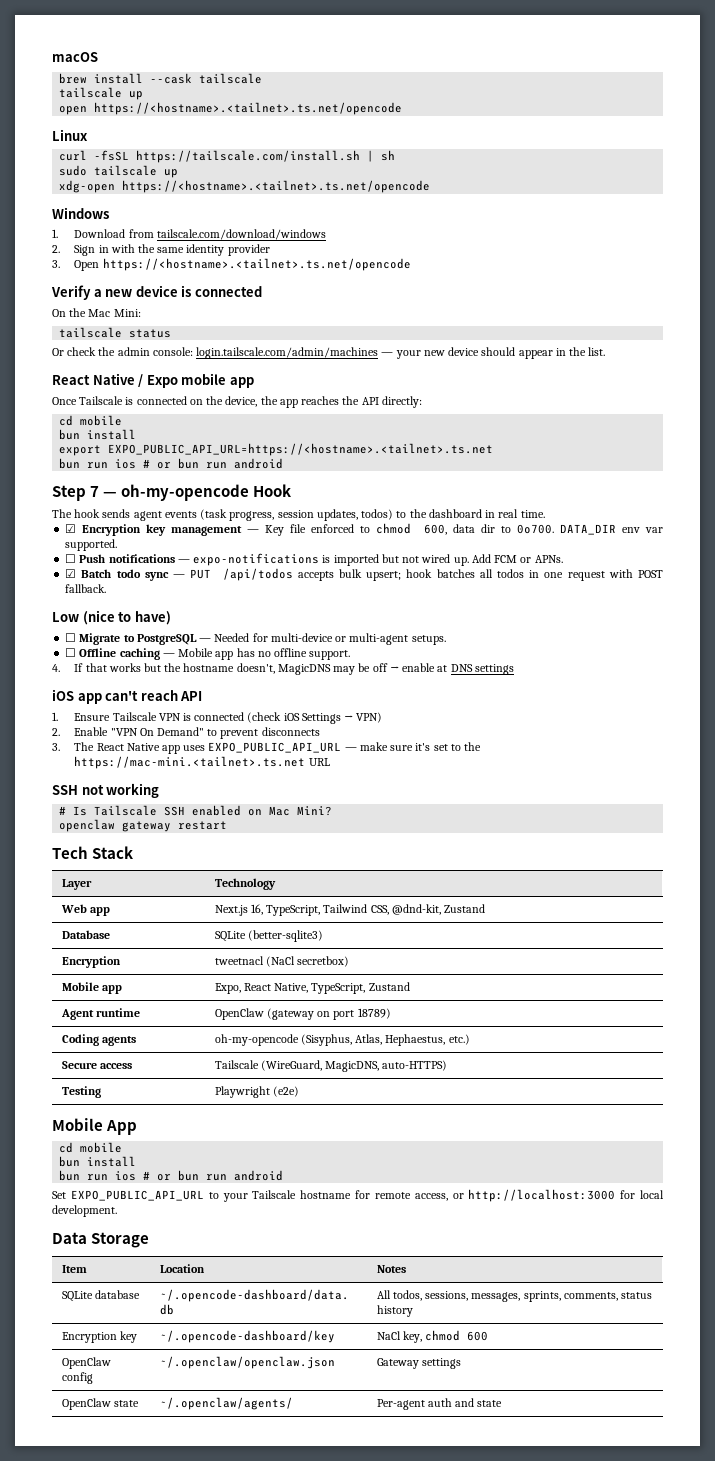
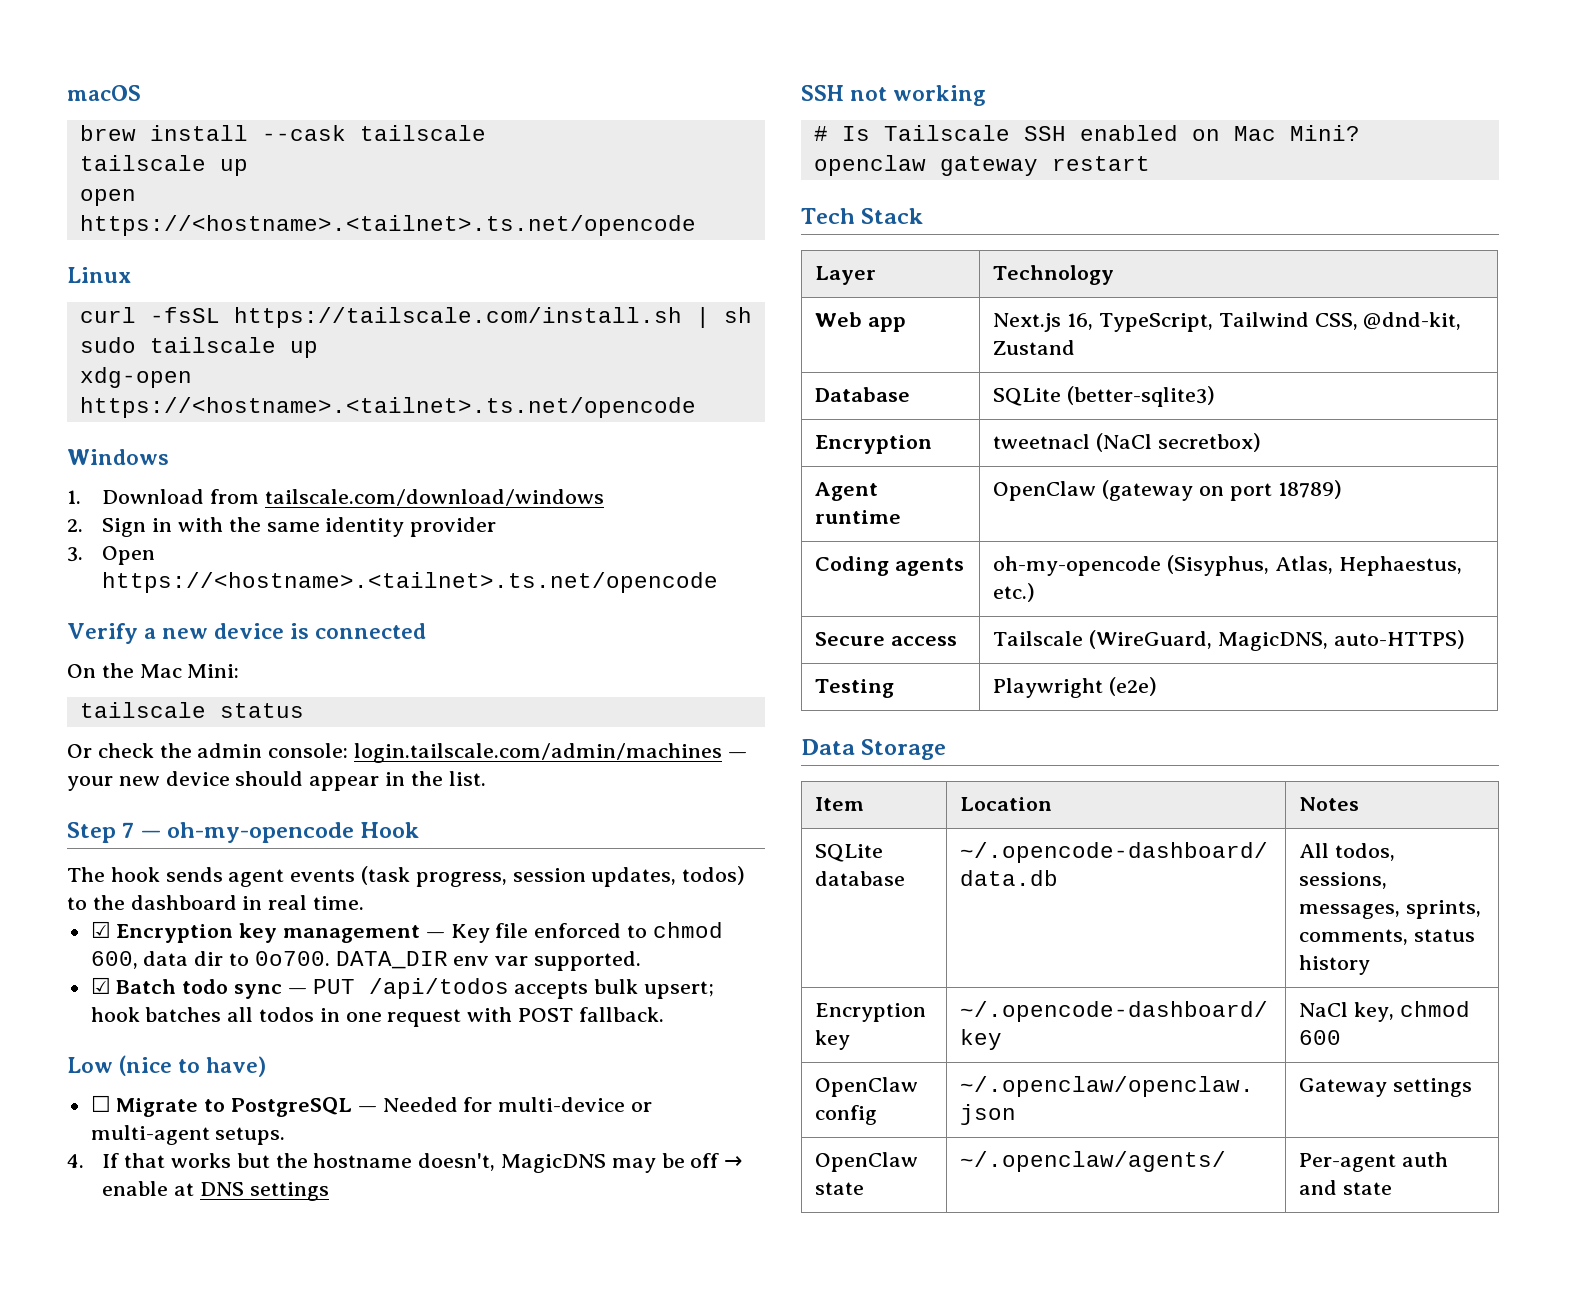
[52,373,254,388] [52,396,422,408] [59,415,123,426] [59,429,137,440] [59,443,494,456] [59,458,284,469] // React Native / Expo mobile app // Once Tailscale is connected on the device, the app reaches the API directly: // cd mobile // bun install // export EXPO_PUBLIC_API_URL=https://<hostname>.<tailnet>.ts.net // bun run ios # or bun run android -> (486, 778) none
[65,553,563,566] // ☐ Push notifications — expo-notifications is imported but not wired up. Add FCM or APNs. -> (642, 961) none
[65,648,351,660] // ☐ Offline caching — Mobile app has no offline support. -> (286, 1136) none
[52,689,203,704] [52,712,383,724] [52,727,320,739] [52,742,482,754] [74,756,330,769] // iOS app can't reach API // 1. Ensure Tailscale VPN is connected (check iOS Settings → VPN) // 2. Enable "VPN On Demand" to prevent disconnects // 3. The React Native app uses EXPO_PUBLIC_API_URL — make sure it's set to the https://mac-mini.<tailnet>.ts.net URL -> (329, 1191) none
[61,982,122,994] [214,982,410,994] // Mobile app | Expo, React Native, TypeScript, Zustand -> (1262, 442) none
[52,1118,138,1135] [59,1142,123,1153] [59,1156,137,1167] [59,1170,284,1181] [52,1189,664,1202] [52,1205,117,1217] // Mobile App // cd mobile // bun install // bun run ios # or bun run android // Set EXPO_PUBLIC_API_URL to your Tailscale hostname for remote access, or http://localhost:3000 for local development. -> (1158, 686) none

